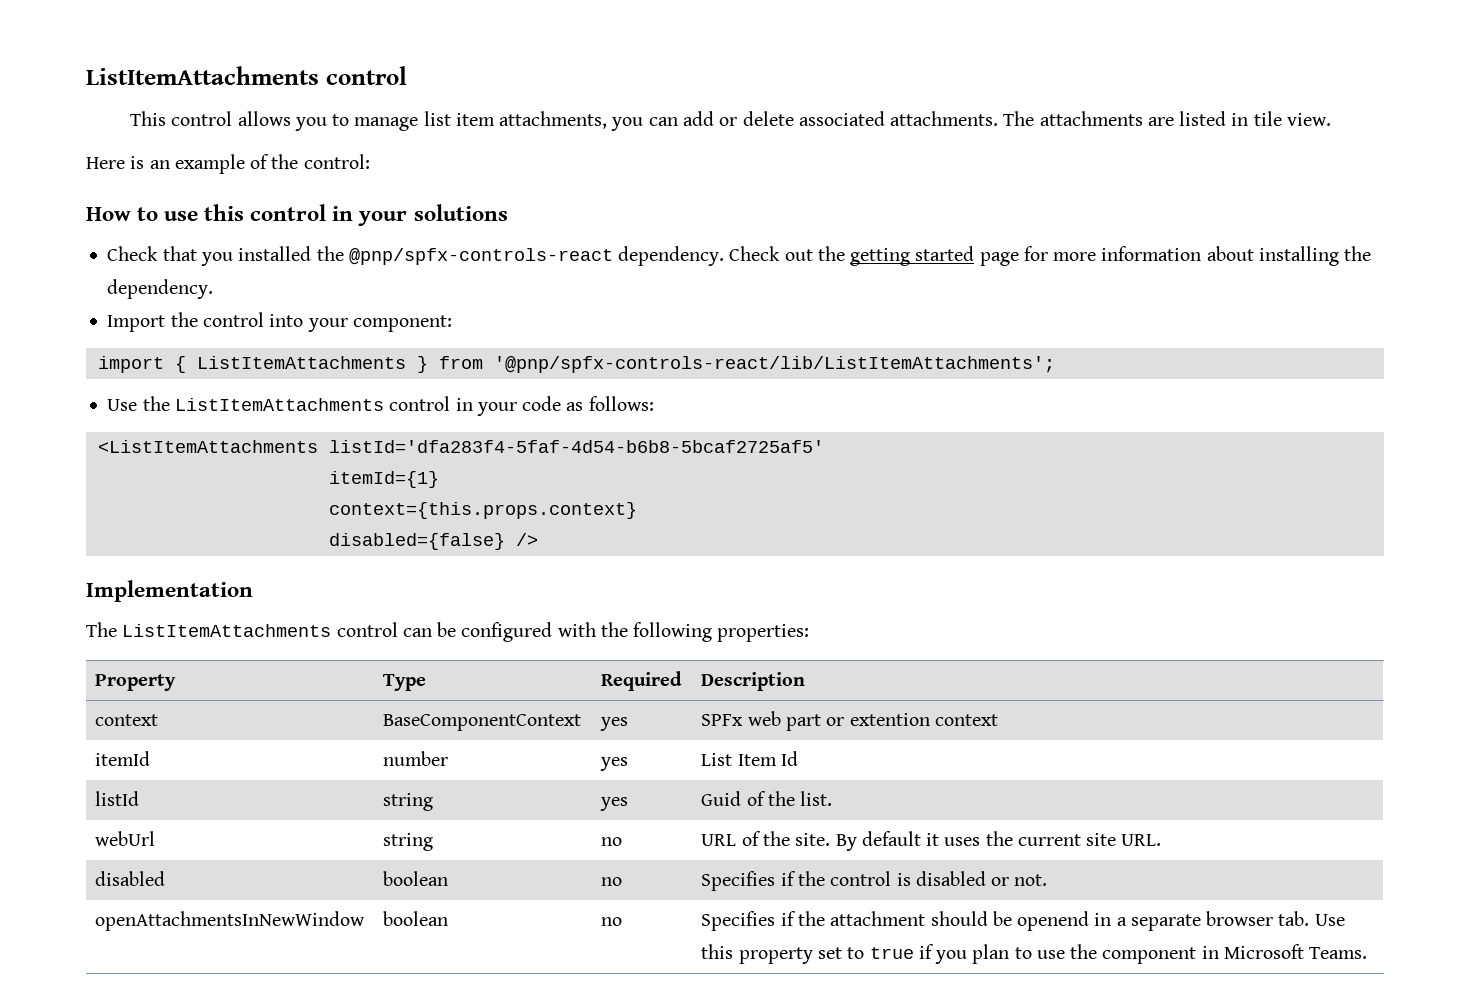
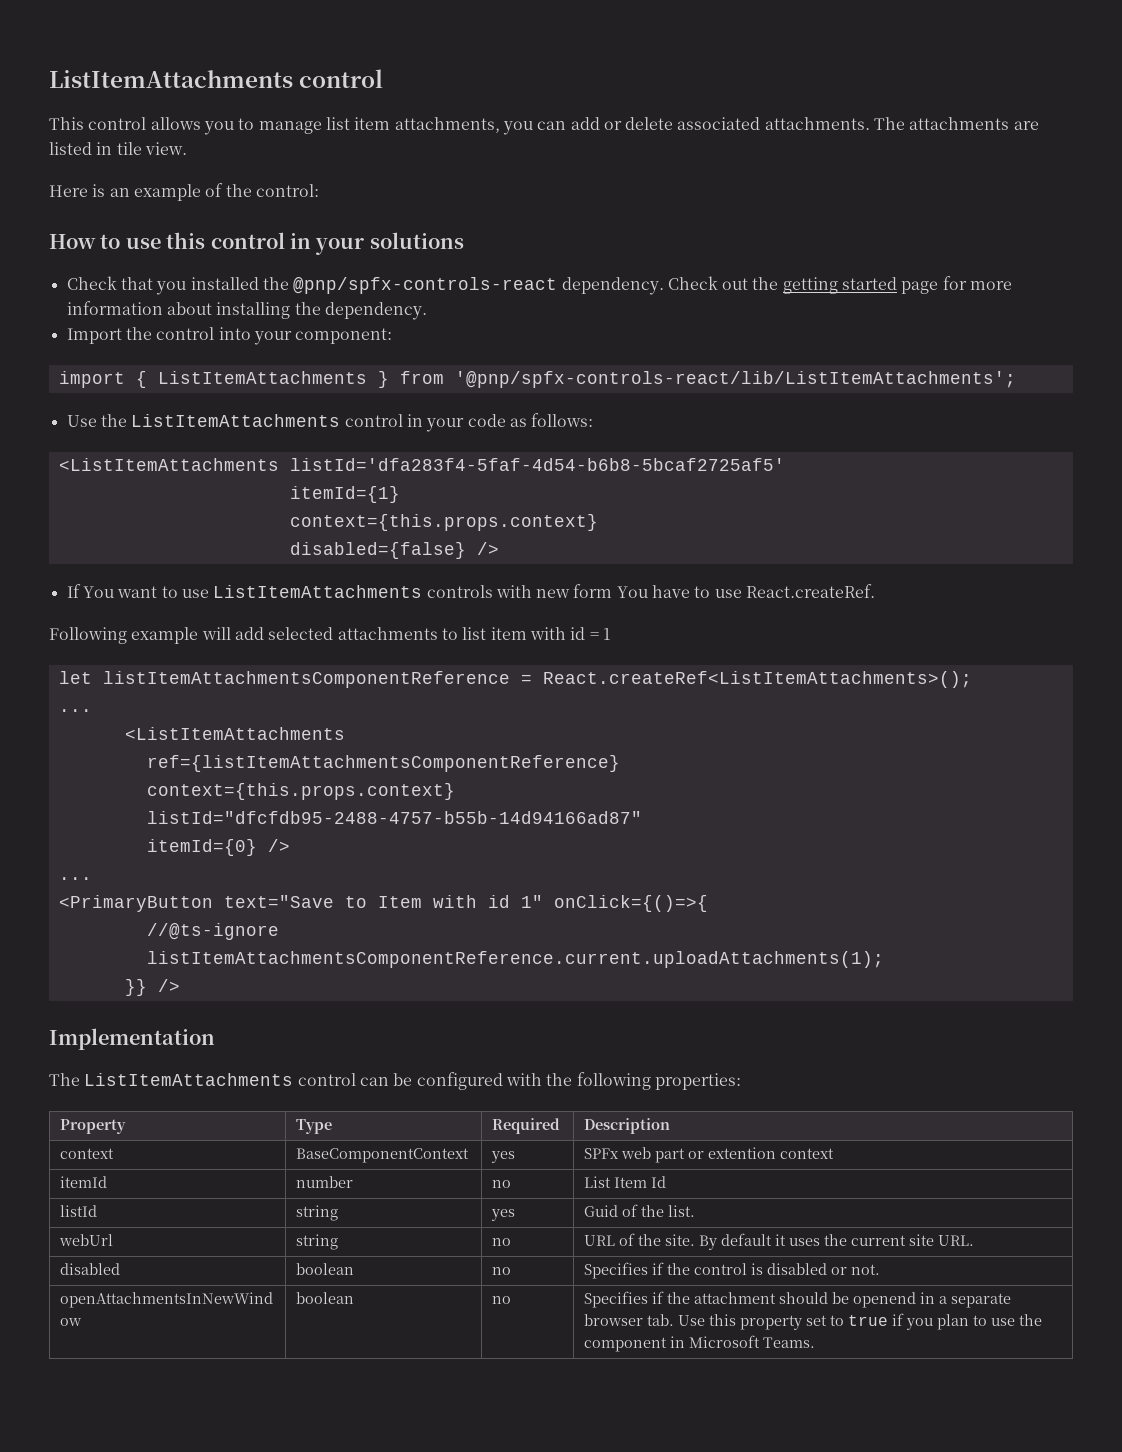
(538, 539) none -> [66,584,876,598] [49,627,611,644] [58,671,972,688] [58,709,92,712] [124,727,345,740] [146,755,620,772] [146,783,455,800] [146,811,642,824] [146,839,290,856] [58,877,92,880] [58,895,708,912] [146,923,279,940] [146,951,884,968] [124,979,180,996] // If You want to use ListItemAttachments controls with new form You have to use React.createRef. // Following example will add selected attachments to list item with id = 1 // let listItemAttachmentsComponentReference = React.createRef<ListItemAttachments>(); // ... // <ListItemAttachments // ref={listItemAttachmentsComponentReference} // context={this.props.context} // listId="dfcfdb95-2488-4757-b55b-14d94166ad87" // itemId={0} /> // ... // <PrimaryButton text="Save to Item with id 1" onClick={()=>{ // //@ts-ignore // listItemAttachmentsComponentReference.current.uploadAttachments(1); // }} />
[600,757,629,771] yes -> [492,1180,512,1188] no

